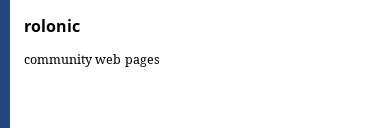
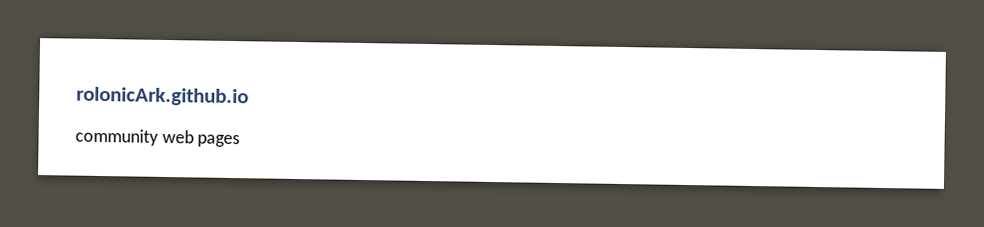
[24,19,80,32] rolonic -> [76,86,249,107] rolonicArk.github.io

